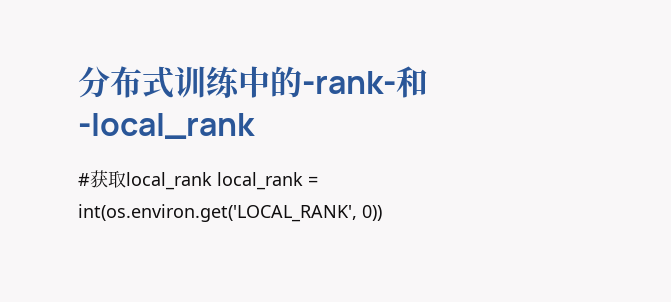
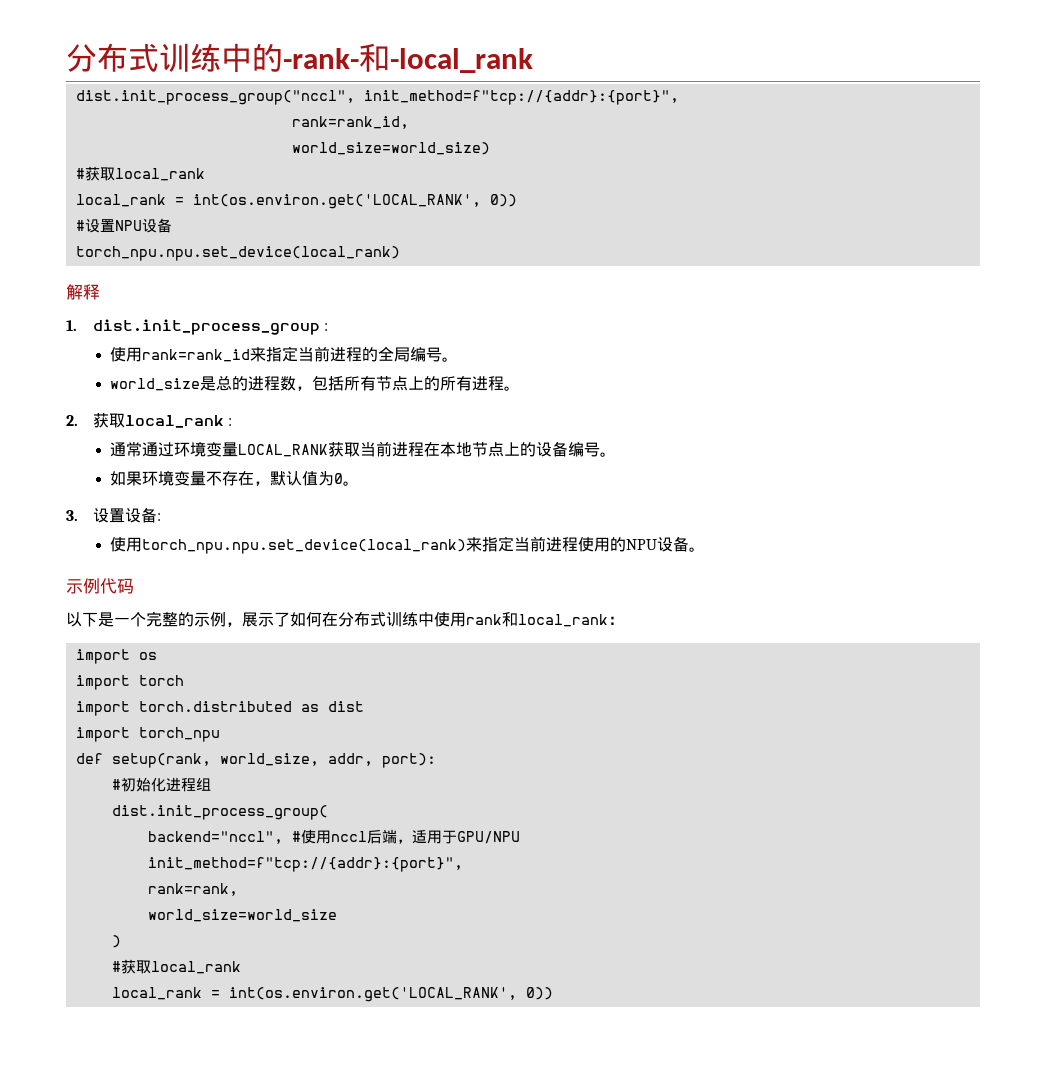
[78,170,318,190] [78,204,382,222] // #获取local_rank local_rank = int(os.environ.get('LOCAL_RANK', 0)) -> [75,90,679,105] [291,116,409,129] [291,142,490,155] [75,166,205,181] [75,194,517,209] [75,218,172,233] [75,246,400,261] [66,284,100,300] [66,319,329,335] [110,346,459,362] [110,375,521,391] [66,413,233,428] [110,441,617,457] [110,470,360,486] [66,507,161,523] [110,536,706,554] [66,578,134,594] [66,611,624,627] [75,649,157,664] [75,675,184,690] [75,701,364,716] [75,727,220,742] [75,753,436,768] [111,777,211,792] [111,805,328,820] [147,829,520,844] [147,857,463,872] [147,883,238,896] [147,909,337,922] [111,935,121,948] [111,959,241,974] [111,987,553,1002] // dist.init_process_group("nccl", init_method=f"tcp://{addr}:{port}", // rank=rank_id, // world_size=world_size) // #获取local_rank // local_rank = int(os.environ.get('LOCAL_RANK', 0)) // #设置NPU设备 // torch_npu.npu.set_device(local_rank) // 解释 // 1. dist.init_process_group : // 使用rank=rank_id来指定当前进程的全局编号。 // world_size是总的进程数，包括所有节点上的所有进程。 // 2.获取local_rank : // 通常通过环境变量LOCAL_RANK获取当前进程在本地节点上的设备编号。 // 如果环境变量不存在，默认值为0。 // 3.设置设备: // 使用torch_npu.npu.set_device(local_rank)来指定当前进程使用的NPU设备。 // 示例代码 // 以下是一个完整的示例，展示了如何在分布式训练中使用rank和local_rank： // import os // import torch // import torch.distributed as dist // import torch_npu // def setup(rank, world_size, addr, port): // #初始化进程组 // dist.init_process_group( // backend="nccl", #使用nccl后端，适用于GPU/NPU // init_method=f"tcp://{addr}:{port}", // rank=rank, // world_size=world_size // ) // #获取local_rank // local_rank = int(os.environ.get('LOCAL_RANK', 0))

